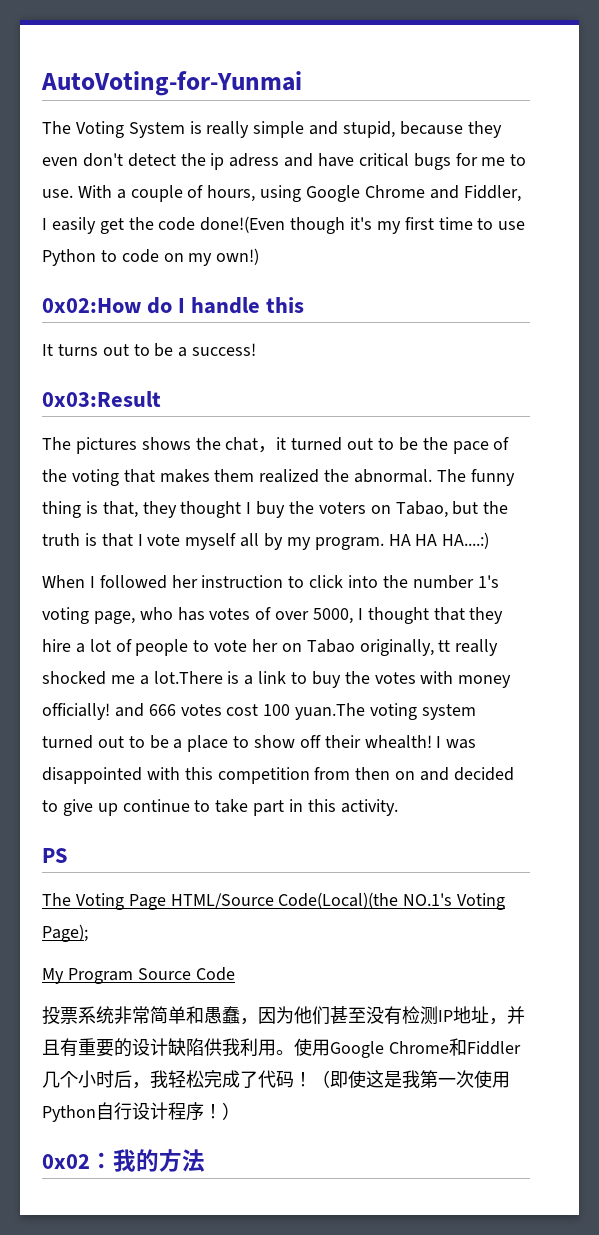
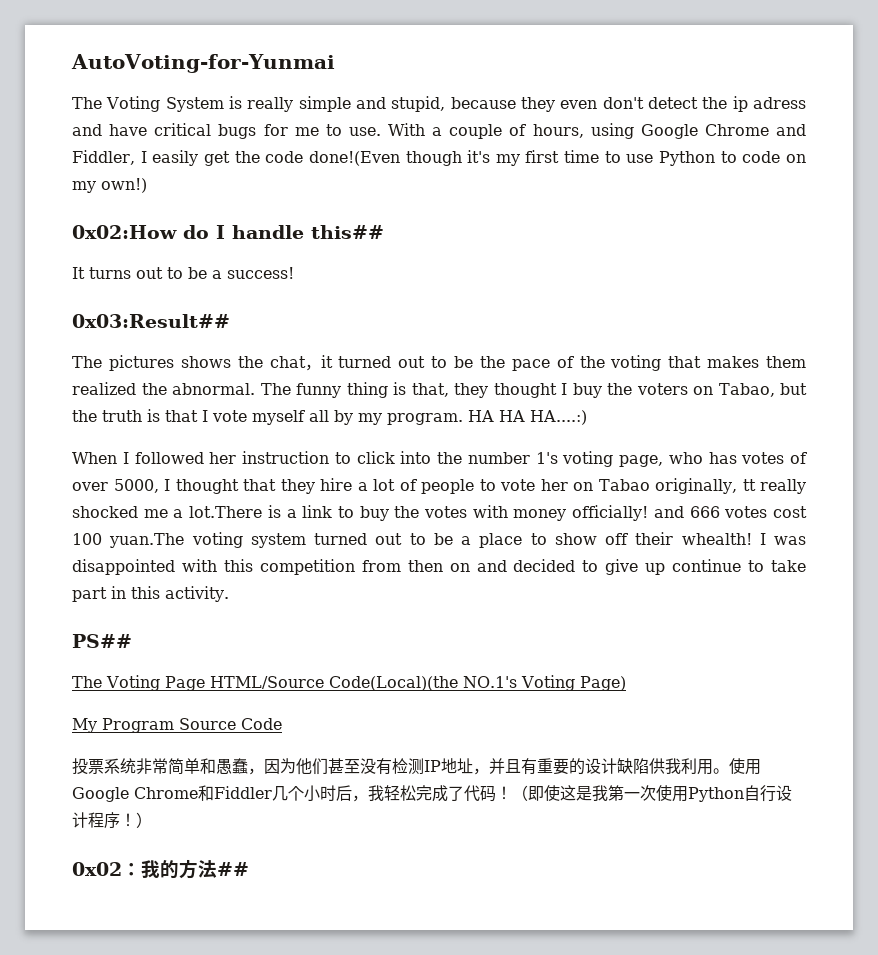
[266,297,305,313] this -> [311,225,384,239] this##
[42,391,161,407] 0x03:Result -> [72,314,230,328] 0x03:Result##
[42,848,68,863] PS -> [72,634,132,648] PS##
[42,924,88,942] Page); -> [579,676,626,691] Page)
(205, 1160) none -> [217,862,249,876] ##

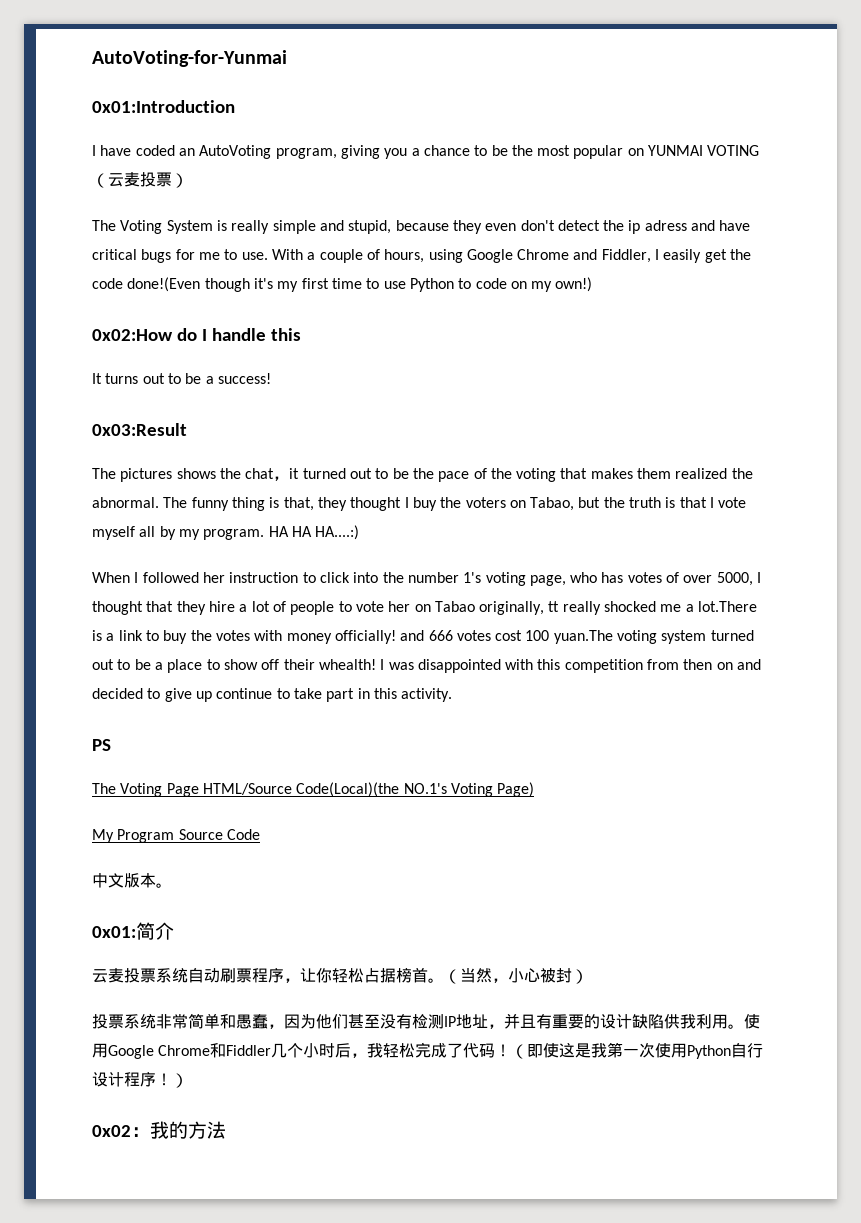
(335, 63) none -> [92,100,235,113] [92,145,760,159] [92,172,188,188] // 0x01:Introduction // I have coded an AutoVoting program, giving you a chance to be the most popular on YUNMAI VOTING（云麦投票）
[311,225,384,239] this## -> [270,328,301,341] this
[72,314,230,328] 0x03:Result## -> [92,423,187,436] 0x03:Result
[72,634,132,648] PS## -> [92,739,111,751] PS
(282, 724) none -> [92,873,172,888] [92,922,174,940] [92,967,588,984] // 中文版本。 // 0x01:简介 // 云麦投票系统自动刷票程序，让你轻松占据榜首。（当然，小心被封）
[217,862,249,876] ## -> (226, 1130) none

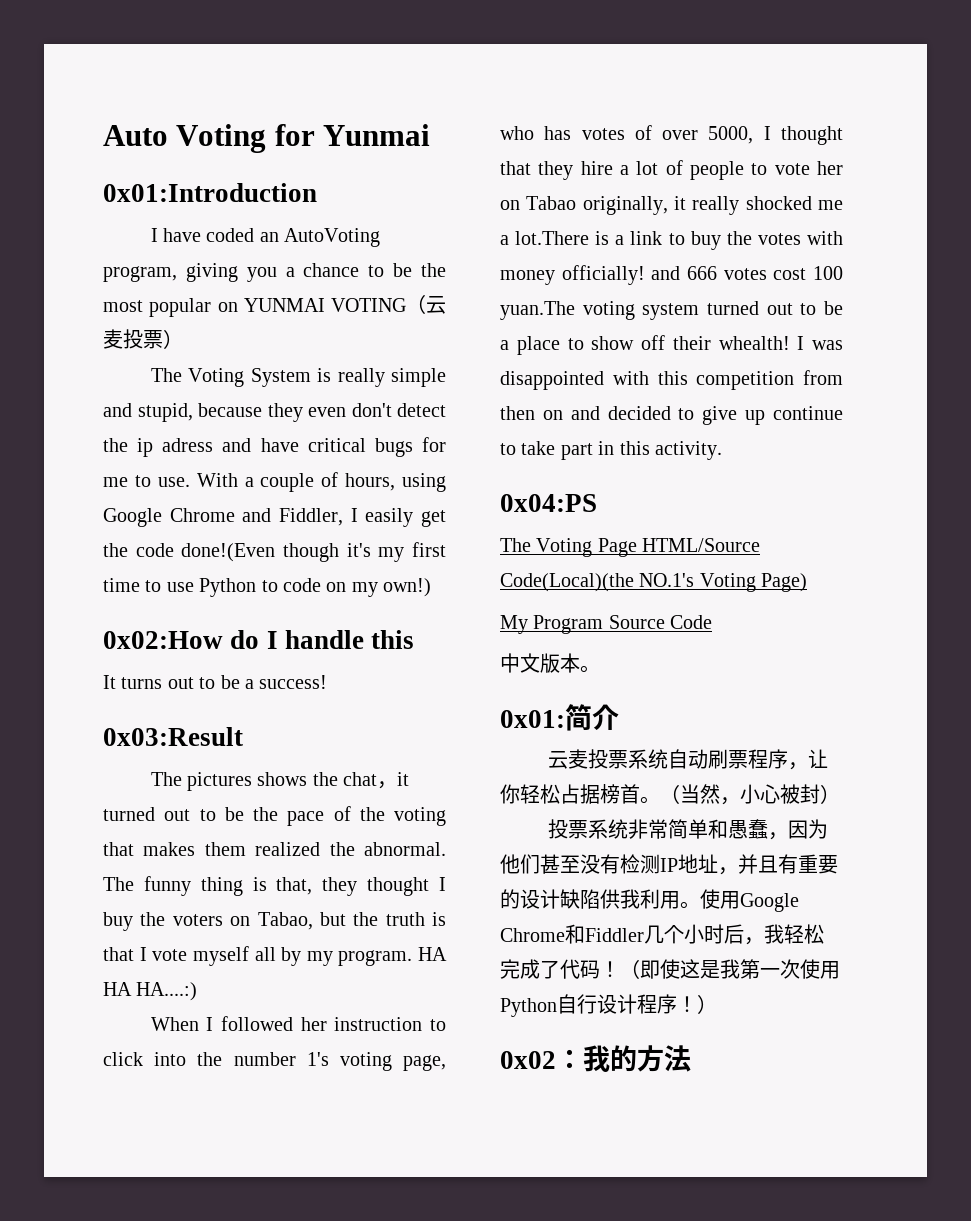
[92,50,287,67] AutoVoting-for-Yunmai -> [103,124,431,153] Auto Voting for Yunmai
[548,601,560,612] tt -> [674,196,686,210] it
[92,739,111,751] PS -> [500,494,597,512] 0x04:PS

